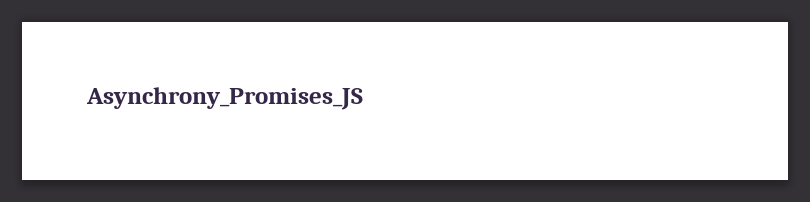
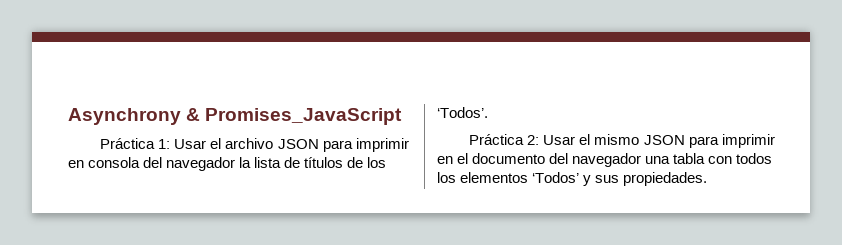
[86,87,363,110] Asynchrony_Promises_JS -> [68,108,403,125] [100,138,409,152] [68,157,387,171] [437,107,488,118] [469,134,775,148] [437,153,773,167] [437,172,708,186] Asynchrony & Promises_JavaScript // Práctica 1: Usar el archivo JSON para imprimir en consola del navegador la lista de títulos de los ‘Todos’. // Práctica 2: Usar el mismo JSON para imprimir en el documento del navegador una tabla con todos los elementos ‘Todos’ y sus propiedades.

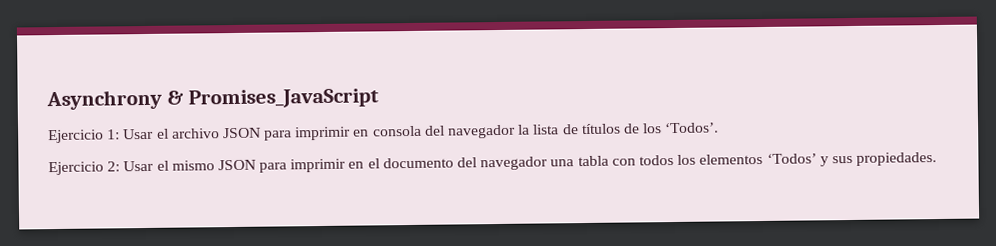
[100,138,156,149] Práctica -> [48,129,104,144] Ejercicio
[469,134,525,145] Práctica -> [48,161,104,176] Ejercicio

